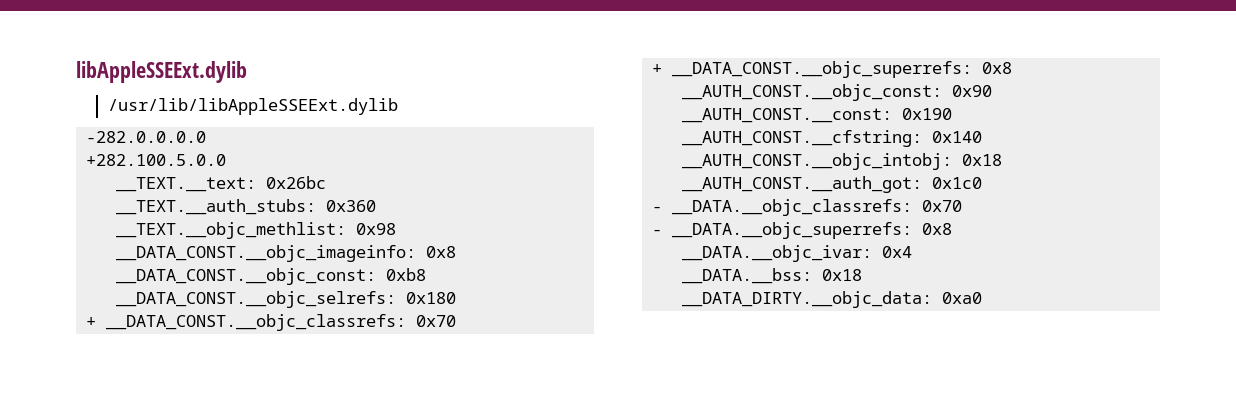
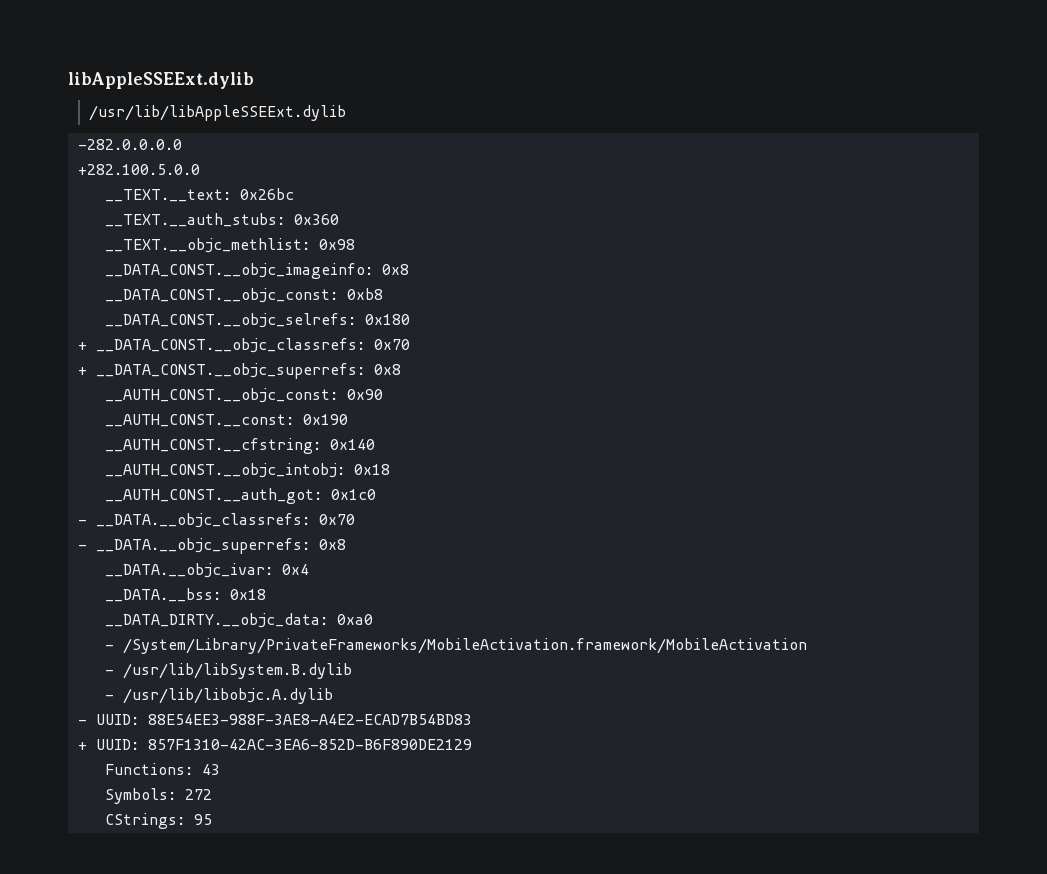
(983, 298) none -> [104,638,807,654] [104,663,352,679] [104,688,333,704] [77,714,472,725] [77,739,472,750] [104,763,220,775] [104,788,212,804] [104,813,212,829] // - /System/Library/PrivateFrameworks/MobileActivation.framework/MobileActivation // - /usr/lib/libSystem.B.dylib // - /usr/lib/libobjc.A.dylib // - UUID: 88E54EE3-988F-3AE8-A4E2-ECAD7B54BD83 // + UUID: 857F1310-42AC-3EA6-852D-B6F890DE2129 // Functions: 43 // Symbols: 272 // CStrings: 95

